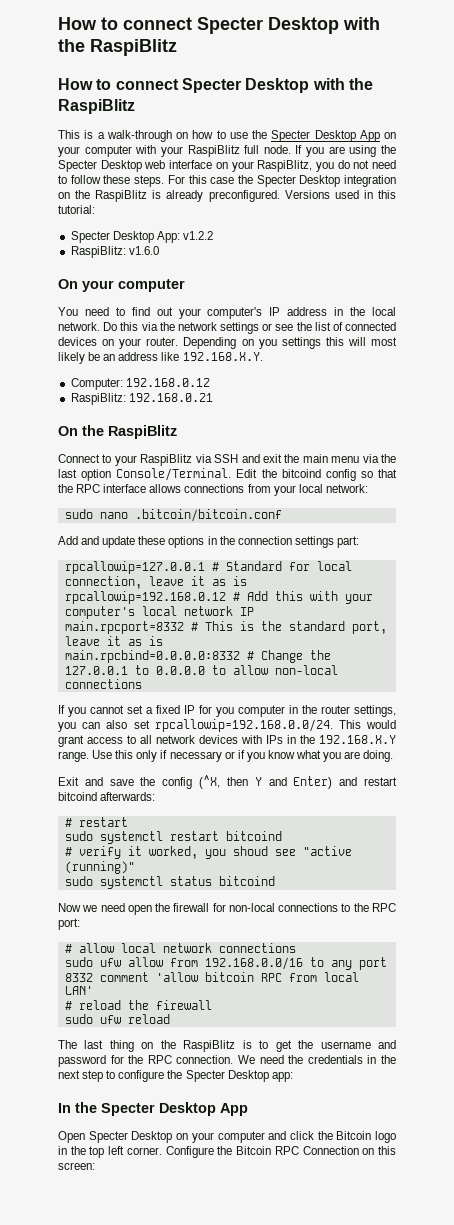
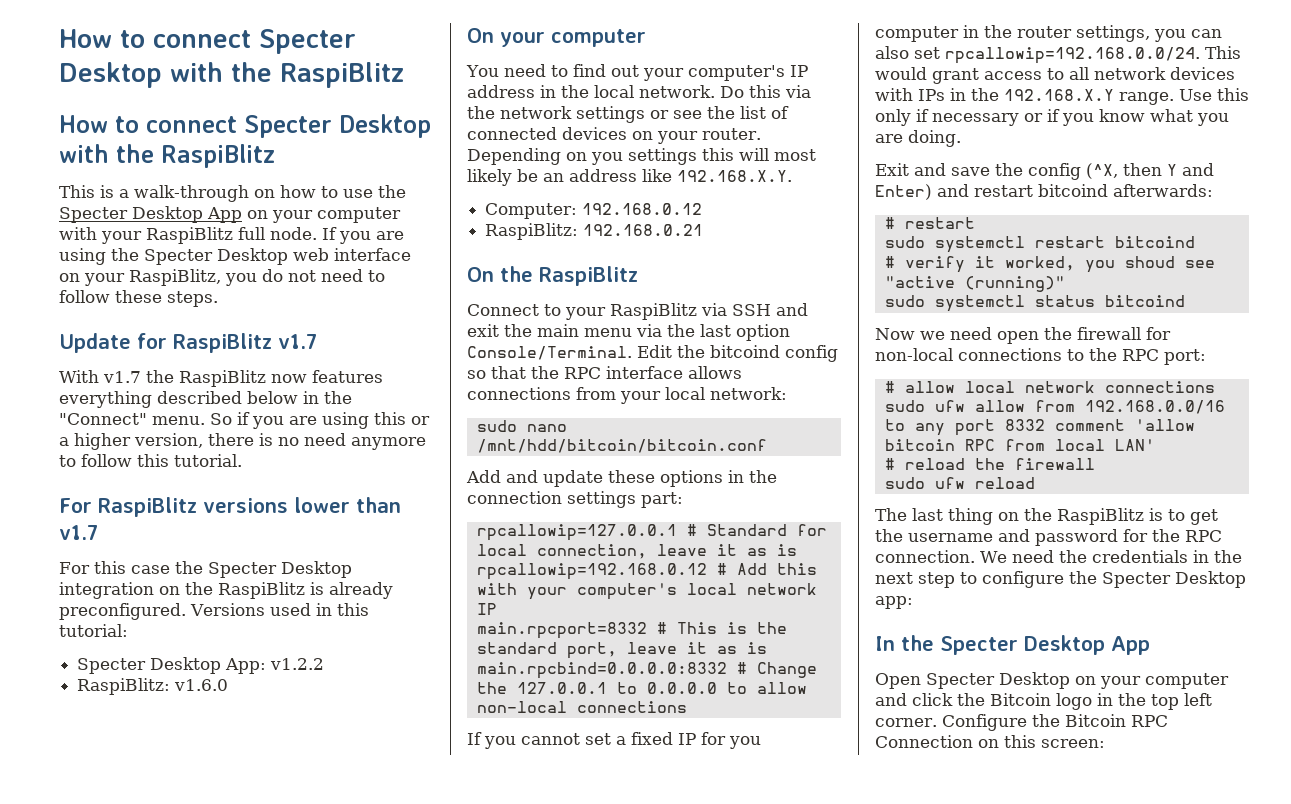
(165, 181) none -> [59,333,317,353] [59,370,383,387] [59,391,352,408] [59,412,430,429] [59,433,426,450] [59,454,242,467] [59,497,401,517] [59,525,98,540] // Update for RaspiBlitz v1.7 // With v1.7 the RaspiBlitz now features everything described below in the "Connect" menu. So if you are using this or a higher version, there is no need anymore to follow this tutorial. // For RaspiBlitz versions lower than v1.7 //
[134,509,282,522] .bitcoin/bitcoin.conf -> [476,439,767,453] /mnt/hdd/bitcoin/bitcoin.conf

